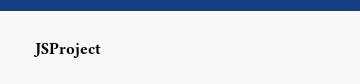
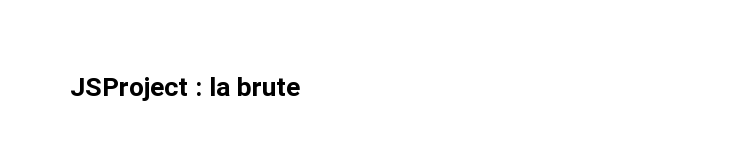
(101, 50) none -> [195,77,301,96] : la brute

